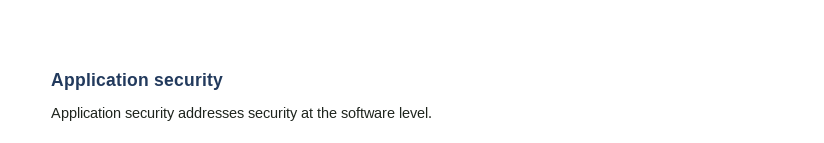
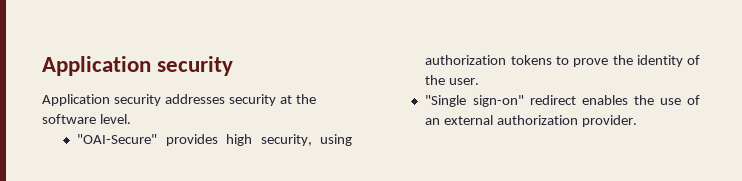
(432, 112) none -> [77,134,353,146] [425,55,700,67] [425,75,480,85] [425,95,700,107] [425,115,638,127] // "OAI-Secure" provides high security, using authorization tokens to prove the identity of the user. // "Single sign-on" redirect enables the use of an external authorization provider.

